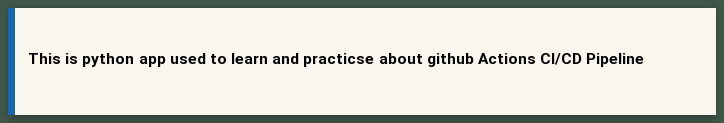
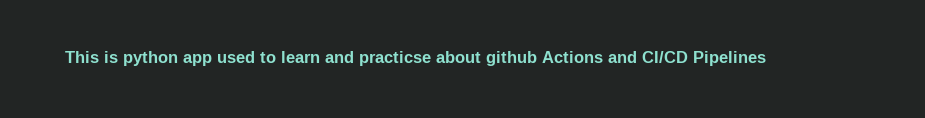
[540,53,645,67] CI/CD Pipeline -> [608,51,766,66] and CI/CD Pipelines

